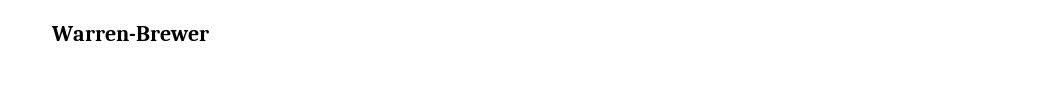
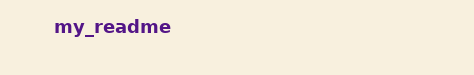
[51,26,209,41] Warren-Brewer -> [54,19,171,37] my_readme

